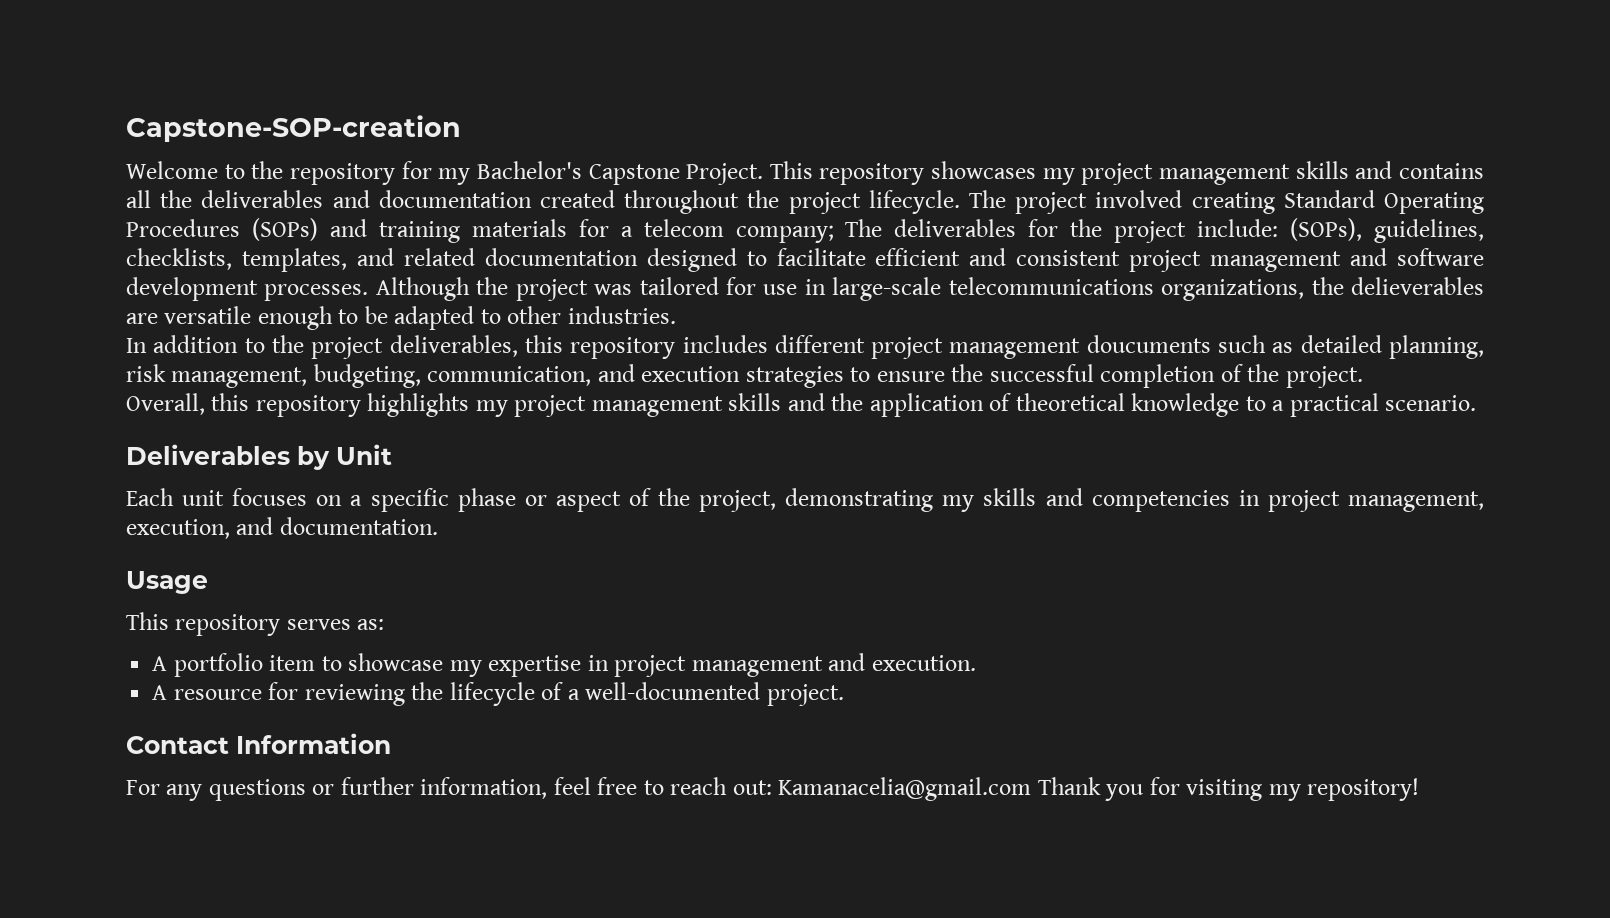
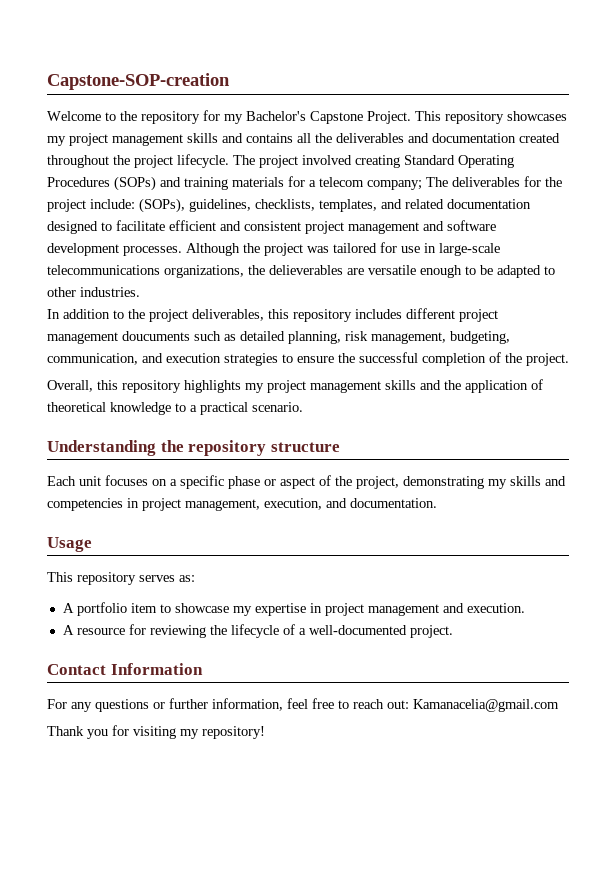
[126,444,392,470] Deliverables by Unit -> [47,440,340,456] Understanding the repository structure
(1032, 789) none -> (559, 705) //

